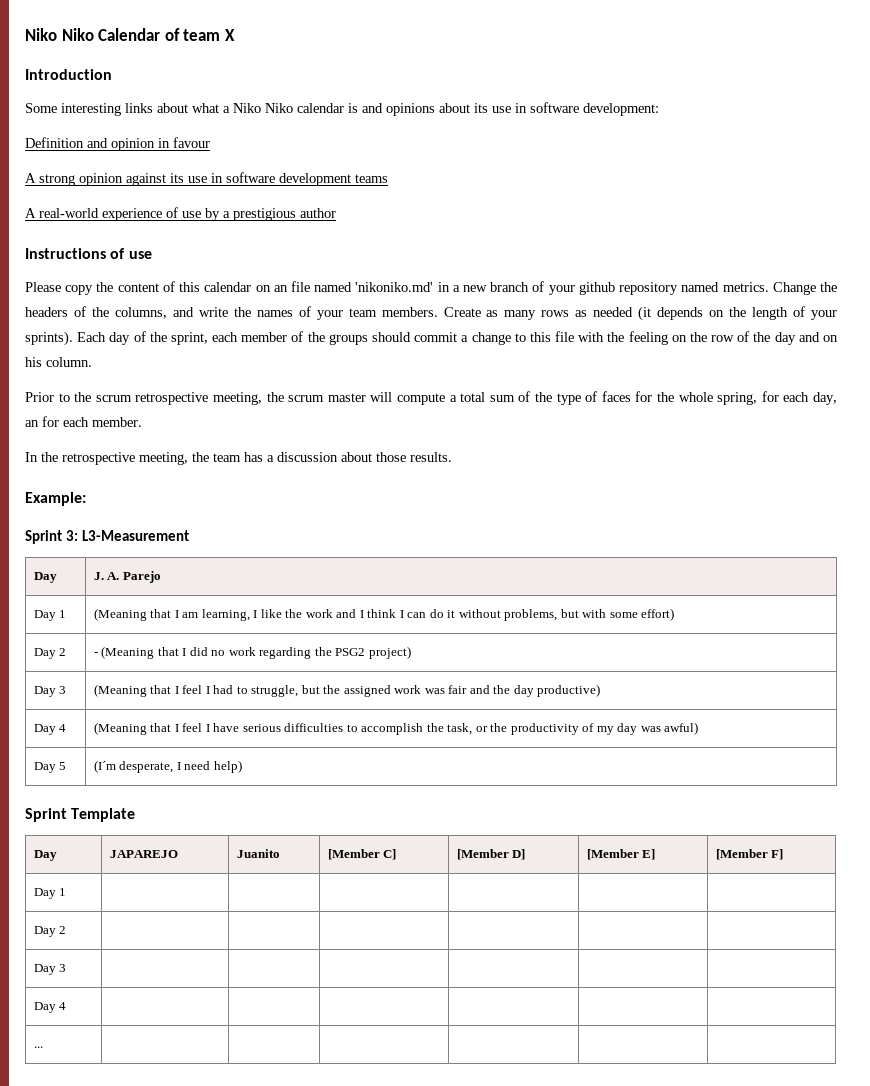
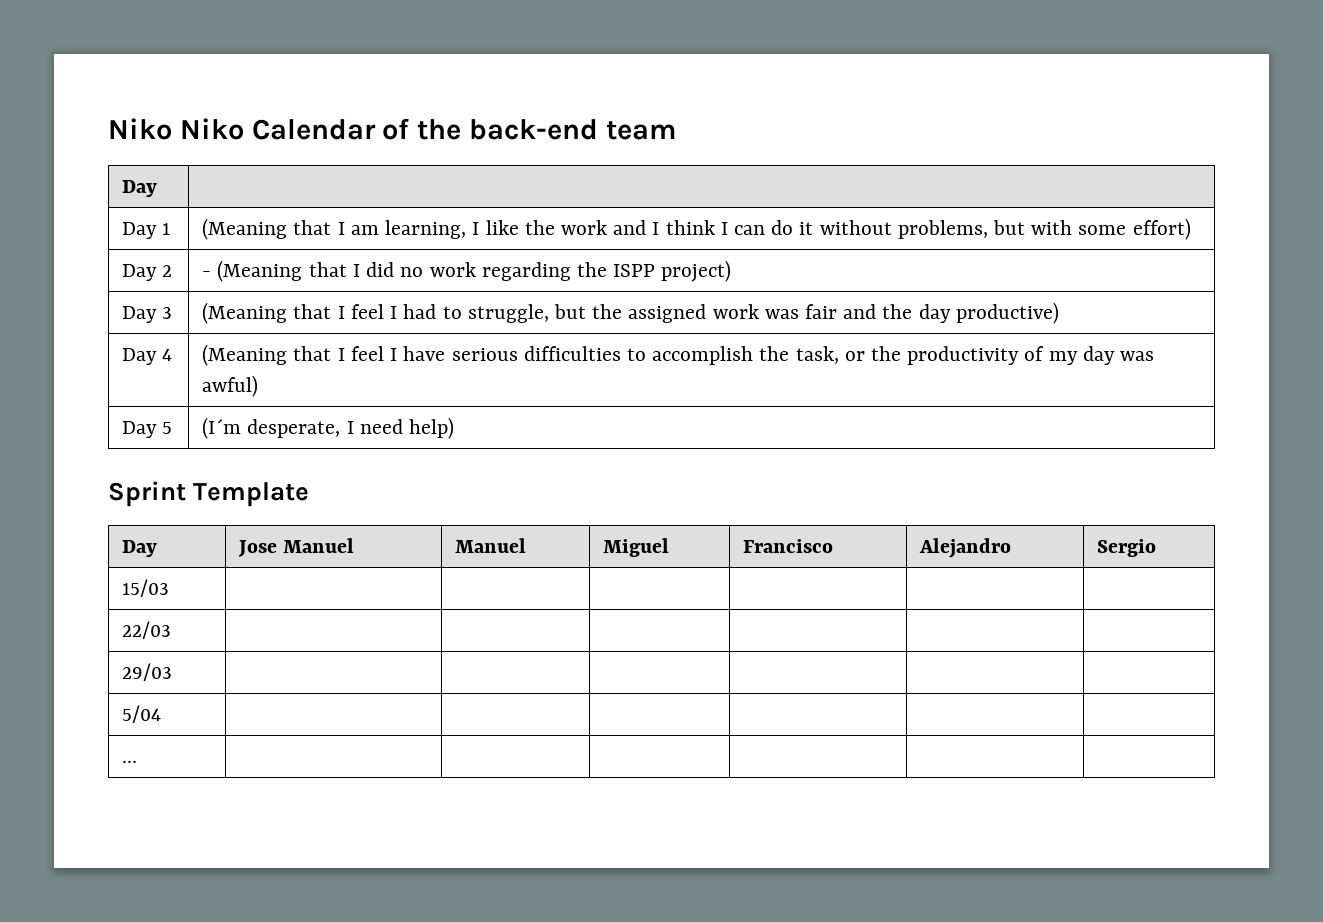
[183,29,235,41] [25,69,112,80] [25,102,659,116] [25,137,210,151] [25,172,388,186] [25,207,336,221] [25,248,152,259] [25,281,838,295] [25,306,838,321] [25,331,839,346] [25,357,92,367] [25,391,838,405] [25,416,142,427] [25,452,452,465] [25,492,86,506] [25,530,190,544] [33,572,57,583] [93,571,161,583] team X // Introduction // Some interesting links about what a Niko Niko calendar is and opinions about its use in software development: // Definition and opinion in favour // A strong opinion against its use in software development teams // A real-world experience of use by a prestigious author // Instructions of use // Please copy the content of this calendar on an file named 'nikoniko.md' in a new branch of your github repository named metrics. Change the headers of the columns, and write the names of your team members. Create as many rows as needed (it depends on the length of your sprints). Each day of the sprint, each member of the groups should commit a change to this file with the feeling on the row of the day and on his column. // Prior to the scrum retrospective meeting, the scrum master will compute a total sum of the type of faces for the whole spring, for each day, an for each member. // In the retrospective meeting, the team has a discussion about those results. // Example: // Sprint 3: L3-Measurement // Day | J. A. Parejo -> [417,119,677,140] [122,180,158,197] the back-end team // Day |
[335,648,366,656] PSG2 -> [613,264,656,277] ISPP
[109,850,178,858] [236,849,280,858] [327,849,397,860] [456,849,526,860] [586,849,656,860] [715,849,784,860] [33,888,67,899] [33,926,67,937] [33,964,67,975] [33,1002,67,1013] JAPAREJO | Juanito | [Member C] | [Member D] | [Member E] | [Member F] // Day 1 | | | | | | // Day 2 | | | | | | // Day 3 | | | | | | // Day 4 -> [238,538,355,557] [455,538,527,553] [603,538,670,557] [743,539,834,553] [919,538,1012,558] [1097,539,1157,557] [122,579,170,597] [122,621,172,639] [122,663,173,681] [122,705,162,723] Jose Manuel | Manuel | Miguel | Francisco | Alejandro | Sergio // 15/03 | | | | | | // 22/03 | | | | | | // 29/03 | | | | | | // 5/04

